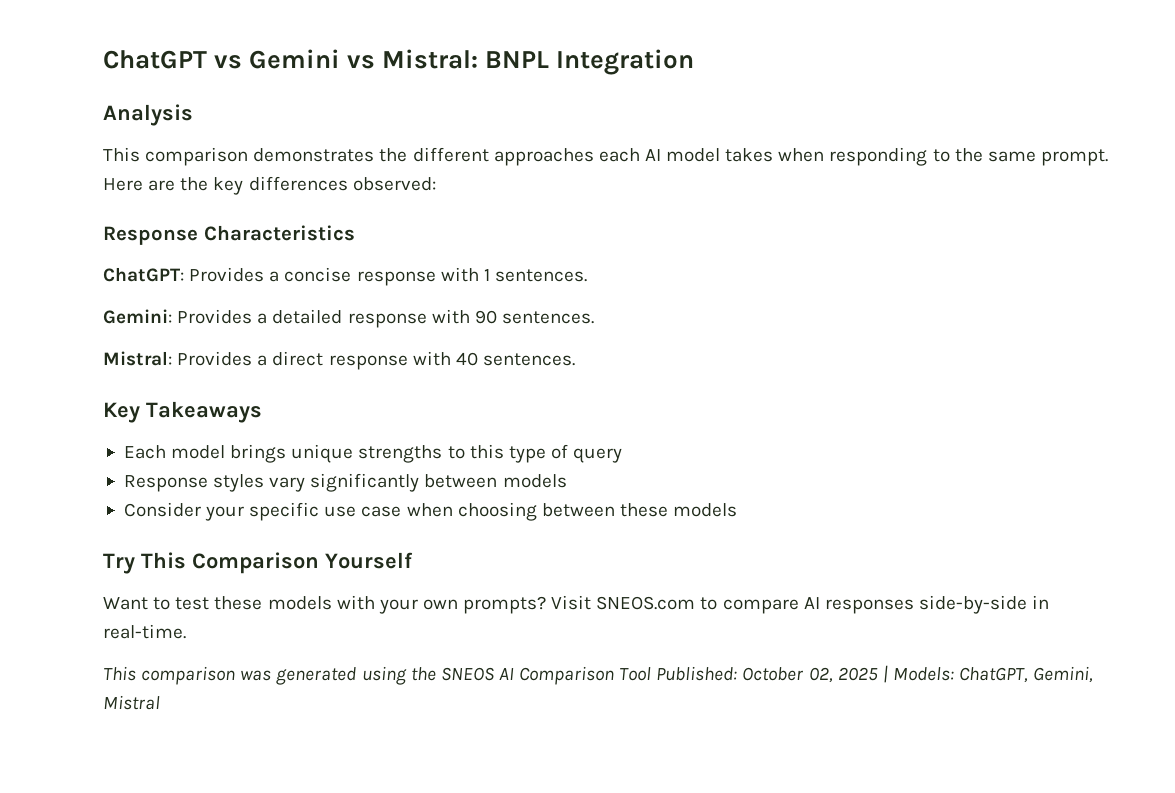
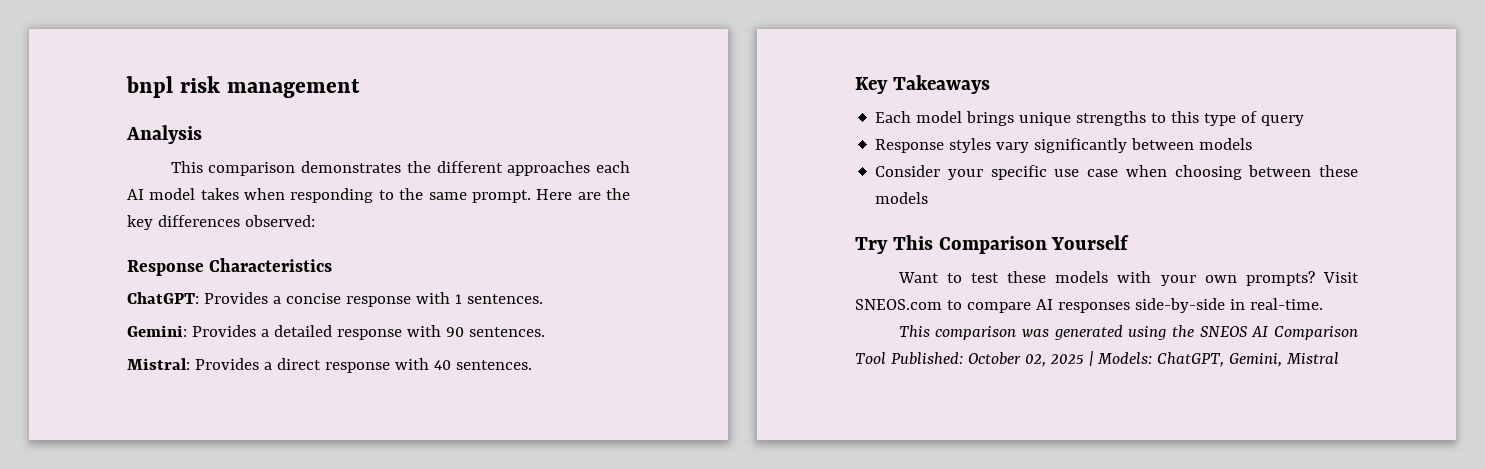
[103,49,695,75] ChatGPT vs Gemini vs Mistral: BNPL Integration -> [126,76,360,98] bnpl risk management

